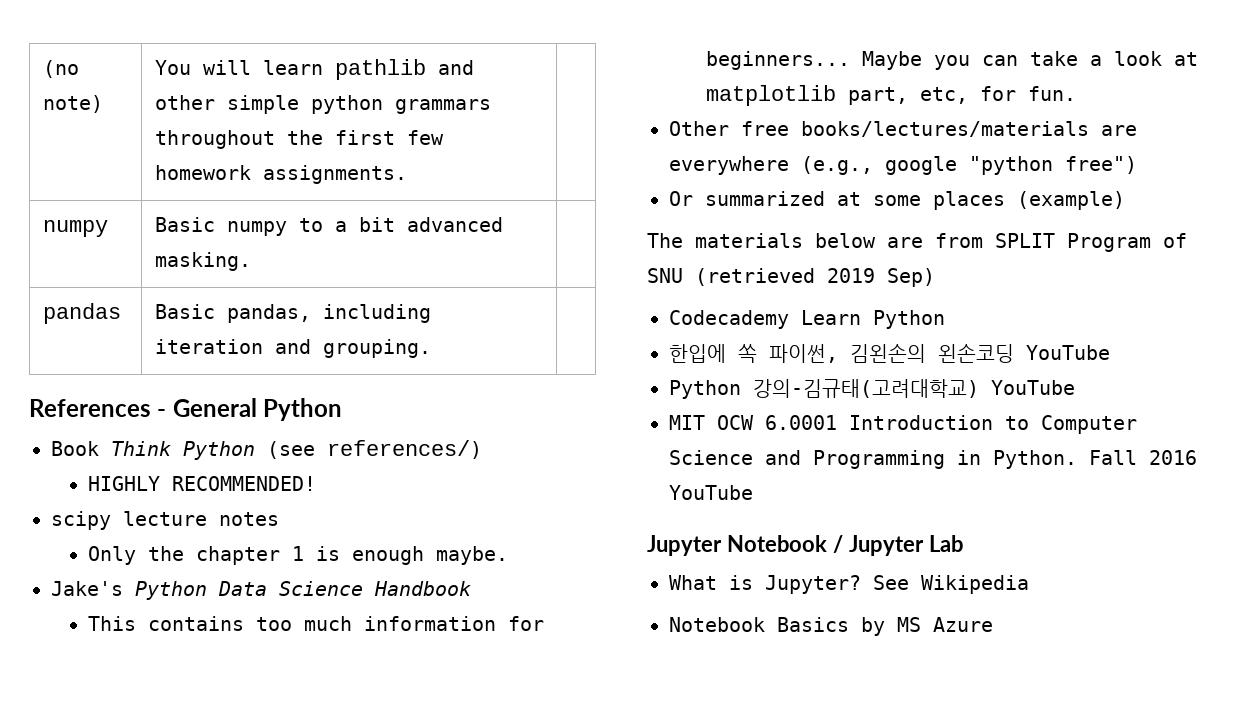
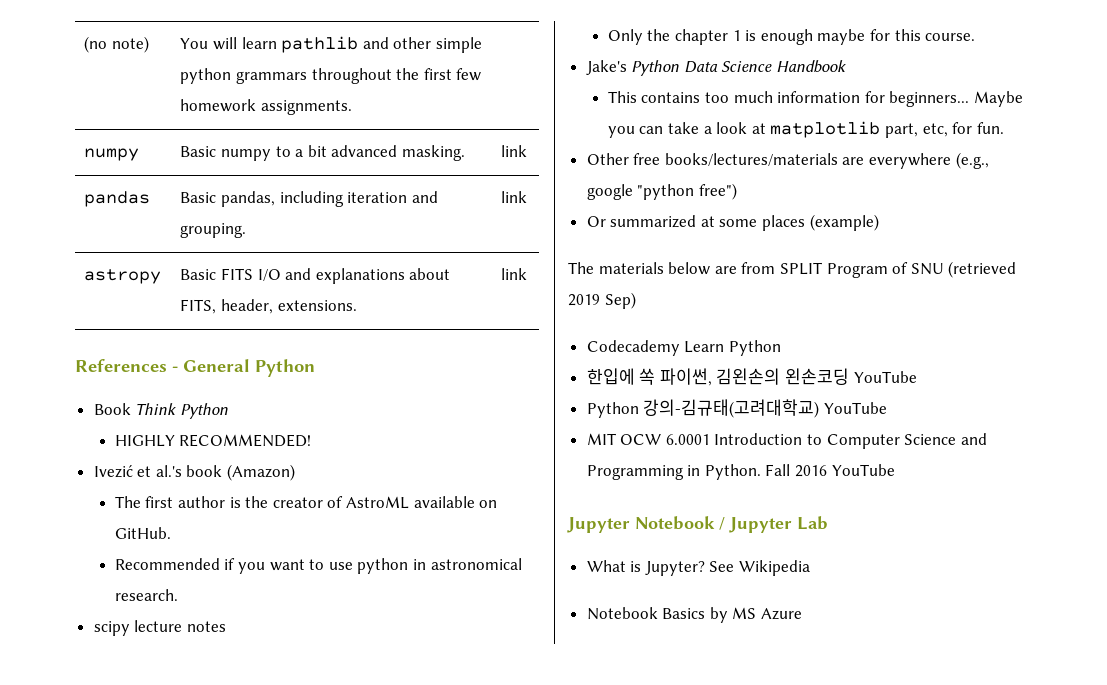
(252, 261) none -> [501,145,528,157] link
(432, 348) none -> [501,191,528,203] [84,269,162,284] [180,268,451,284] [180,299,357,314] [501,268,528,280] link // astropy | Basic FITS I/O and explanations about FITS, header, extensions. | link
[267,440,482,459] (see references/) -> (228, 411) none
(316, 483) none -> [93,464,296,481] [114,496,498,509] [114,527,171,539] [114,558,522,574] [114,589,178,601] // Ivezić et al.'s book (Amazon) // The first author is the creator of AstroML available on GitHub. // Recommended if you want to use python in astronomical research.
[435,546,508,565] maybe. -> [817,29,976,45] maybe for this course.

